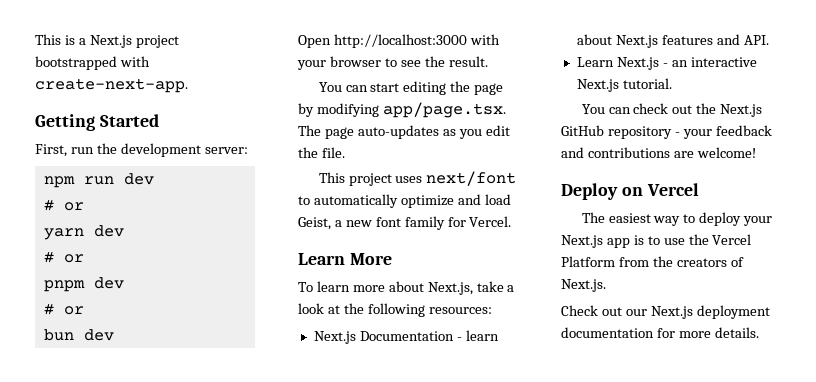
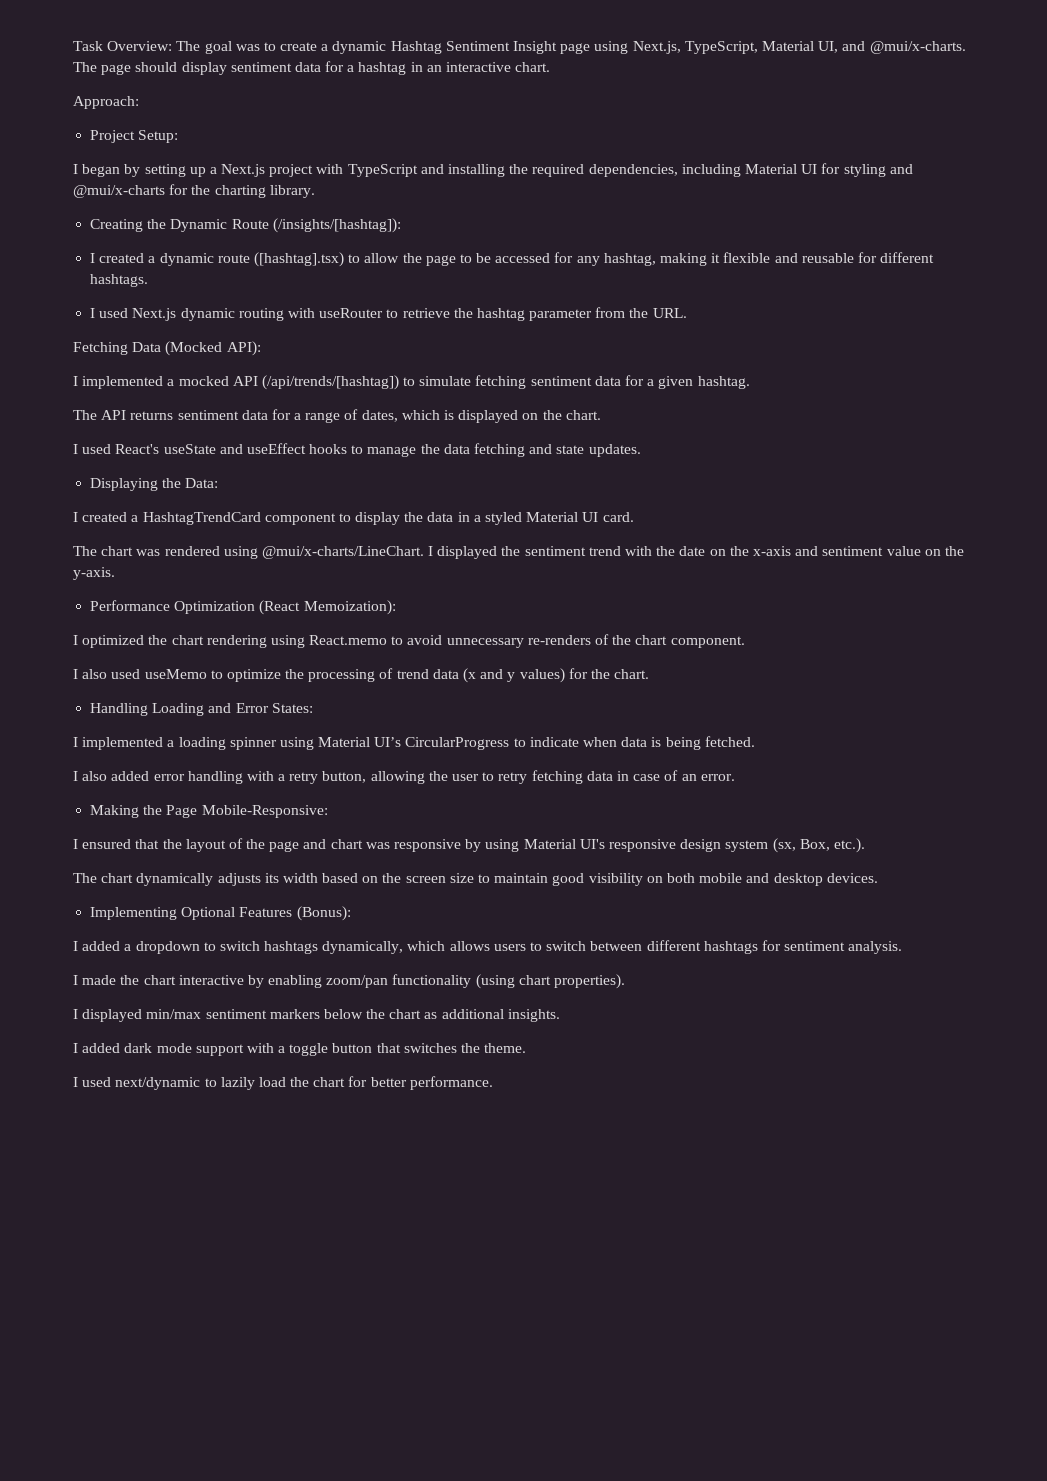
[35,34,179,48] [35,56,150,70] [35,78,188,93] [35,114,159,131] [35,143,248,157] [43,173,154,188] [43,199,84,211] [43,225,124,240] [43,251,84,263] [43,277,124,292] [43,303,84,315] [43,329,114,341] [298,34,500,48] [297,56,488,70] [318,81,504,95] [298,102,506,118] [298,125,510,139] [298,147,345,158] [318,171,517,186] [298,194,511,208] [298,216,512,230] [298,253,392,265] [298,281,515,295] [298,303,492,317] [313,330,499,344] [576,34,769,48] [576,57,757,70] [576,78,672,92] [581,103,763,117] [561,125,772,139] [561,147,756,158] [561,183,699,200] [581,212,773,226] [561,234,752,248] [561,256,744,267] [561,279,606,292] [561,305,770,319] [561,327,759,338] This is a Next.js project bootstrapped with create-next-app. // Getting Started // First, run the development server: // npm run dev // # or // yarn dev // # or // pnpm dev // # or // bun dev // Open http://localhost:3000 with your browser to see the result. // You can start editing the page by modifying app/page.tsx. The page auto-updates as you edit the file. // This project uses next/font to automatically optimize and load Geist, a new font family for Vercel. // Learn More // To learn more about Next.js, take a look at the following resources: // Next.js Documentation - learn about Next.js features and API. // Learn Next.js - an interactive Next.js tutorial. // You can check out the Next.js GitHub repository - your feedback and contributions are welcome! // Deploy on Vercel // The easiest way to deploy your Next.js app is to use the Vercel Platform from the creators of Next.js. // Check out our Next.js deployment documentation for more details. -> [73,41,966,54] [73,61,551,75] [73,96,139,109] [90,130,179,143] [73,163,913,177] [73,184,315,198] [90,218,401,233] [90,252,935,267] [90,274,149,287] [90,307,687,321] [73,341,261,356] [73,375,750,390] [73,409,601,423] [73,443,641,457] [90,478,219,491] [73,512,634,525] [73,546,964,559] [73,567,115,580] [90,600,396,615] [73,634,745,648] [73,668,650,683] [90,703,313,716] [73,736,755,750] [73,770,735,784] [90,805,328,818] [73,838,865,853] [73,873,878,886] [90,906,351,921] [73,940,903,954] [73,974,626,989] [73,1009,560,1022] [73,1043,527,1056] [73,1076,493,1090] Task Overview: The goal was to create a dynamic Hashtag Sentiment Insight page using Next.js, TypeScript, Material UI, and @mui/x-charts. The page should display sentiment data for a hashtag in an interactive chart. // Approach: // Project Setup: // I began by setting up a Next.js project with TypeScript and installing the required dependencies, including Material UI for styling and @mui/x-charts for the charting library. // Creating the Dynamic Route (/insights/[hashtag]): // I created a dynamic route ([hashtag].tsx) to allow the page to be accessed for any hashtag, making it flexible and reusable for different hashtags. // I used Next.js dynamic routing with useRouter to retrieve the hashtag parameter from the URL. // Fetching Data (Mocked API): // I implemented a mocked API (/api/trends/[hashtag]) to simulate fetching sentiment data for a given hashtag. // The API returns sentiment data for a range of dates, which is displayed on the chart. // I used React's useState and useEffect hooks to manage the data fetching and state updates. // Displaying the Data: // I created a HashtagTrendCard component to display the data in a styled Material UI card. // The chart was rendered using @mui/x-charts/LineChart. I displayed the sentiment trend with the date on the x-axis and sentiment value on the y-axis. // Performance Optimization (React Memoization): // I optimized the chart rendering using React.memo to avoid unnecessary re-renders of the chart component. // I also used useMemo to optimize the processing of trend data (x and y values) for the chart. // Handling Loading and Error States: // I implemented a loading spinner using Material UI’s CircularProgress to indicate when data is being fetched. // I also added error handling with a retry button, allowing the user to retry fetching data in case of an error. // Making the Page Mobile-Responsive: // I ensured that the layout of the page and chart was responsive by using Material UI's responsive design system (sx, Box, etc.). // The chart dynamically adjusts its width based on the screen size to maintain good visibility on both mobile and desktop devices. // Implementing Optional Features (Bonus): // I added a dropdown to switch hashtags dynamically, which allows users to switch between different hashtags for sentiment analysis. // I made the chart interactive by enabling zoom/pan functionality (using chart properties). // I displayed min/max sentiment markers below the chart as additional insights. // I added dark mode support with a toggle button that switches the theme. // I used next/dynamic to lazily load the chart for better performance.

